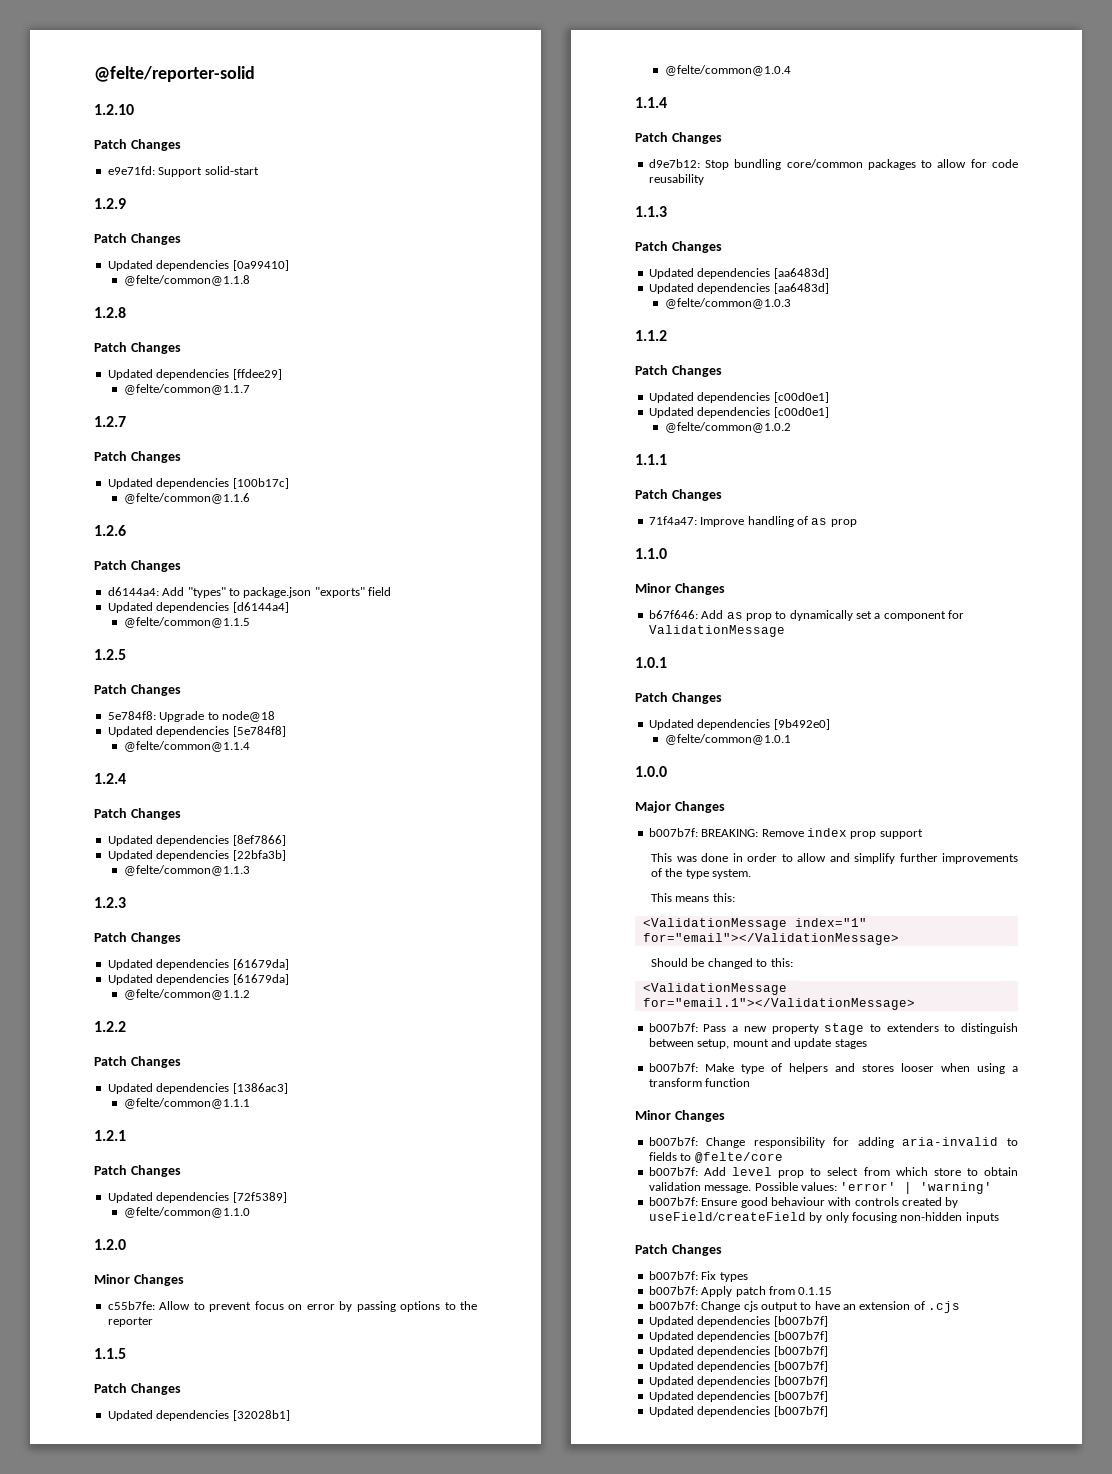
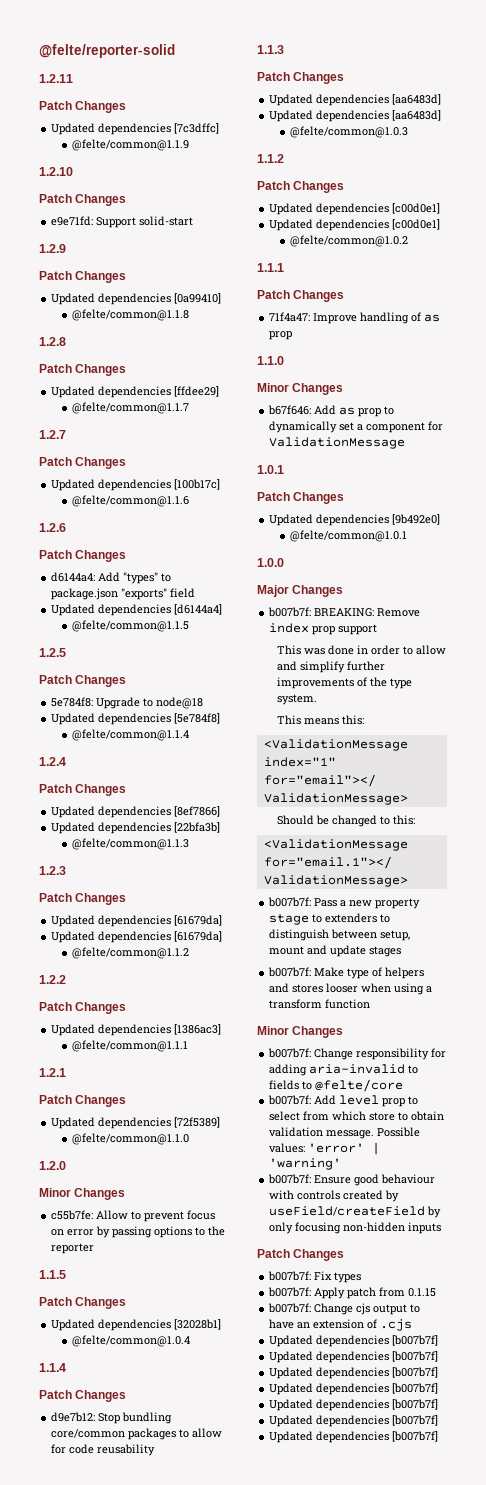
(255, 74) none -> [39,74,73,83] [39,101,127,113] [51,123,220,135] [71,139,189,151] // 1.2.11 // Patch Changes // Updated dependencies [7c3dffc] // @felte/common@1.1.9

